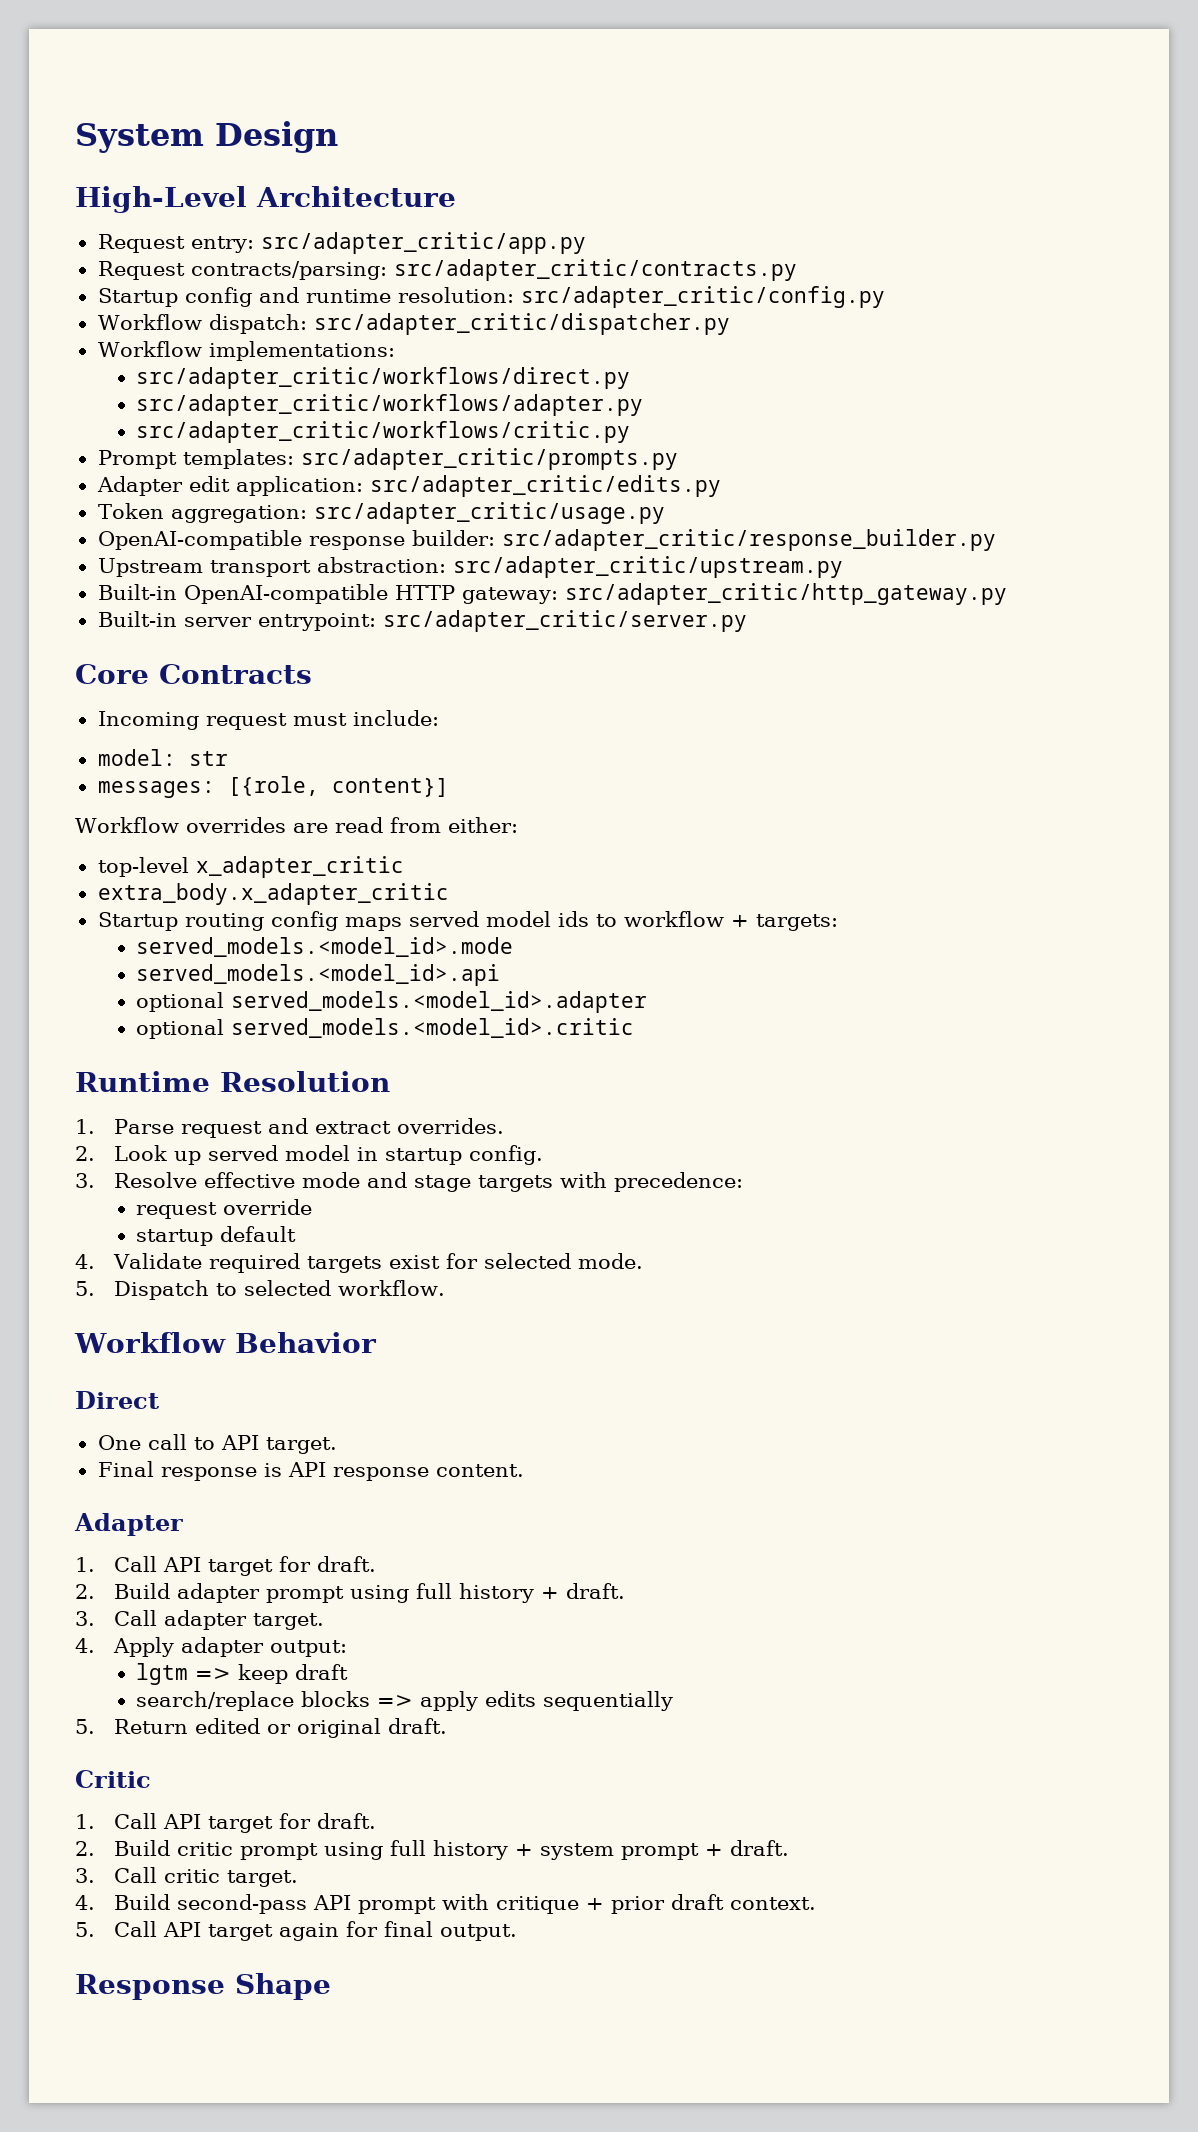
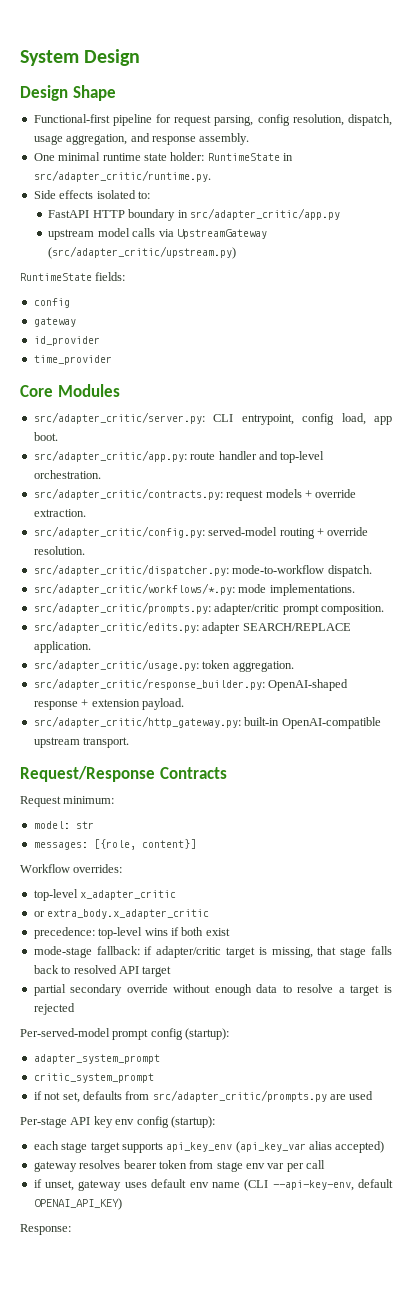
[75,186,456,213] [97,232,586,254] [97,259,797,281] [97,286,885,308] [97,313,730,335] [97,341,395,361] [136,367,631,389] [136,394,644,416] [136,421,631,443] [97,448,678,470] [96,475,721,497] [97,502,665,524] [97,529,996,551] [97,556,843,578] [97,583,1007,605] [97,610,747,632] [75,664,312,684] [97,710,439,730] High-Level Architecture // Request entry: src/adapter_critic/app.py // Request contracts/parsing: src/adapter_critic/contracts.py // Startup config and runtime resolution: src/adapter_critic/config.py // Workflow dispatch: src/adapter_critic/dispatcher.py // Workflow implementations: // src/adapter_critic/workflows/direct.py // src/adapter_critic/workflows/adapter.py // src/adapter_critic/workflows/critic.py // Prompt templates: src/adapter_critic/prompts.py // Adapter edit application: src/adapter_critic/edits.py // Token aggregation: src/adapter_critic/usage.py // OpenAI-compatible response builder: src/adapter_critic/response_builder.py // Upstream transport abstraction: src/adapter_critic/upstream.py // Built-in OpenAI-compatible HTTP gateway: src/adapter_critic/http_gateway.py // Built-in server entrypoint: src/adapter_critic/server.py // Core Contracts // Incoming request must include: -> [20,85,116,101] [33,114,392,126] [33,133,250,145] [33,152,293,161] [33,170,211,182] [33,190,150,199] [48,208,340,221] [48,228,267,240] [48,246,237,259] [20,272,126,281] [33,298,70,308] [33,317,76,327] [33,336,100,346] [33,355,112,365] [20,384,120,397] [33,412,392,425] [33,432,58,441] [33,450,325,463] [33,470,101,479] [33,488,357,501] [33,509,86,517] [33,526,369,539] [33,546,85,555] [33,564,372,577] [33,583,355,596] [33,602,384,615] [33,621,351,634] [33,641,91,653] [33,659,294,672] [33,678,349,691] [33,698,184,710] [33,716,381,729] [33,737,130,748] [20,766,227,782] [20,796,115,807] Design Shape // Functional-first pipeline for request parsing, config resolution, dispatch, usage aggregation, and response assembly. // One minimal runtime state holder: RuntimeState in src/adapter_critic/runtime.py. // Side effects isolated to: // FastAPI HTTP boundary in src/adapter_critic/app.py // upstream model calls via UpstreamGateway (src/adapter_critic/upstream.py) // RuntimeState fields: // config // gateway // id_provider // time_provider // Core Modules // src/adapter_critic/server.py: CLI entrypoint, config load, app boot. // src/adapter_critic/app.py: route handler and top-level orchestration. // src/adapter_critic/contracts.py: request models + override extraction. // src/adapter_critic/config.py: served-model routing + override resolution. // src/adapter_critic/dispatcher.py: mode-to-workflow dispatch. // src/adapter_critic/workflows/*.py: mode implementations. // src/adapter_critic/prompts.py: adapter/critic prompt composition. // src/adapter_critic/edits.py: adapter SEARCH/REPLACE application. // src/adapter_critic/usage.py: token aggregation. // src/adapter_critic/response_builder.py: OpenAI-shaped response + extension payload. // src/adapter_critic/http_gateway.py: built-in OpenAI-compatible upstream transport. // Request/Response Contracts // Request minimum:
[185,817,518,833] overrides are read from either: -> [73,864,123,873] overrides:
(404, 867) none -> [33,911,45,917] or
[97,911,838,931] [136,937,514,957] [136,964,501,986] [136,991,648,1013] [136,1018,635,1039] [75,1071,390,1092] [75,1118,504,1138] [75,1145,543,1165] [75,1172,743,1192] [136,1199,313,1219] [136,1226,297,1246] [75,1253,643,1273] [75,1280,445,1300] [74,1332,377,1353] [75,1391,159,1409] [97,1434,337,1454] [97,1461,524,1481] [74,1513,183,1536] [75,1556,376,1576] [75,1583,625,1603] [75,1610,324,1630] [75,1637,347,1657] [136,1663,349,1685] [136,1691,674,1711] [75,1718,447,1738] [75,1770,151,1788] [75,1813,376,1833] [75,1840,789,1860] [75,1867,298,1887] [75,1894,816,1914] [75,1921,517,1941] [75,1973,331,2000] Startup routing config maps served model ids to workflow + targets: // served_models.<model_id>.mode // served_models.<model_id>.api // optional served_models.<model_id>.adapter // optional served_models.<model_id>.critic // Runtime Resolution // 1. Parse request and extract overrides. // 2. Look up served model in startup config. // 3. Resolve effective mode and stage targets with precedence: // request override // startup default // 4. Validate required targets exist for selected mode. // 5. Dispatch to selected workflow. // Workflow Behavior // Direct // One call to API target. // Final response is API response content. // Adapter // 1. Call API target for draft. // 2. Build adapter prompt using full history + draft. // 3. Call adapter target. // 4. Apply adapter output: // lgtm => keep draft // search/replace blocks => apply edits sequentially // 5. Return edited or original draft. // Critic // 1. Call API target for draft. // 2. Build critic prompt using full history + system prompt + draft. // 3. Call critic target. // 4. Build second-pass API prompt with critique + prior draft context. // 5. Call API target again for final output. // Response Shape -> [33,927,230,939] [33,946,392,958] [33,965,172,977] [33,984,392,996] [33,1003,75,1015] [20,1028,230,1040] [33,1054,160,1064] [33,1073,154,1083] [33,1090,374,1103] [20,1116,215,1128] [33,1141,385,1153] [33,1160,326,1172] [33,1179,393,1191] [33,1198,122,1210] [20,1224,71,1235] precedence: top-level wins if both exist // mode-stage fallback: if adapter/critic target is missing, that stage falls back to resolved API target // partial secondary override without enough data to resolve a target is rejected // Per-served-model prompt config (startup): // adapter_system_prompt // critic_system_prompt // if not set, defaults from src/adapter_critic/prompts.py are used // Per-stage API key env config (startup): // each stage target supports api_key_env (api_key_var alias accepted) // gateway resolves bearer token from stage env var per call // if unset, gateway uses default env name (CLI --api-key-env, default OPENAI_API_KEY) // Response:

